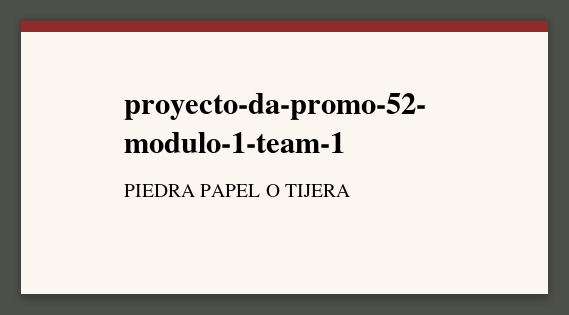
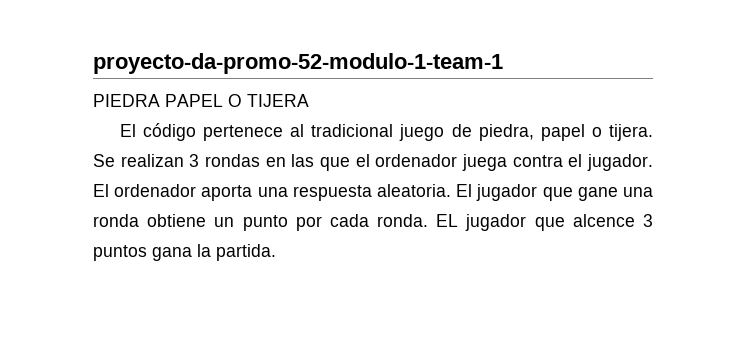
(350, 190) none -> [119,123,654,141] [93,154,654,171] [93,184,653,201] [93,214,653,231] [93,244,276,261] // El código pertenece al tradicional juego de piedra, papel o tijera. Se realizan 3 rondas en las que el ordenador juega contra el jugador. El ordenador aporta una respuesta aleatoria. El jugador que gane una ronda obtiene un punto por cada ronda. EL jugador que alcence 3 puntos gana la partida.

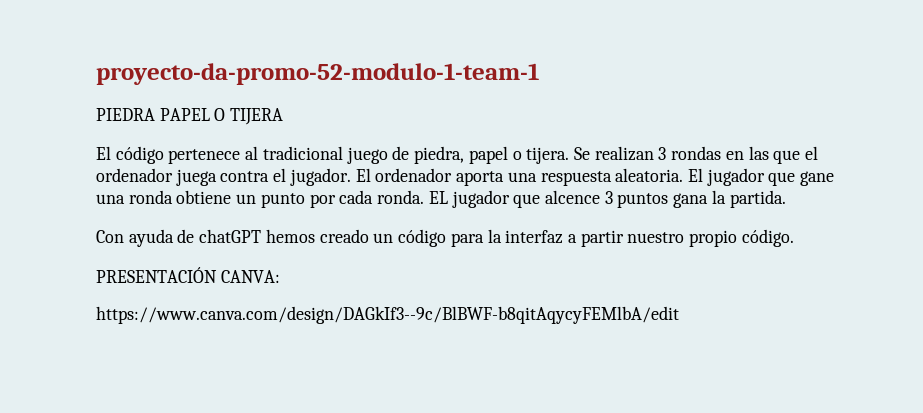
(276, 252) none -> [96,229,794,247] [96,267,280,283] [96,306,679,324] // Con ayuda de chatGPT hemos creado un código para la interfaz a partir nuestro propio código. // PRESENTACIÓN CANVA: // https://www.canva.com/design/DAGkIf3--9c/BlBWF-b8qitAqycyFEMlbA/edit

